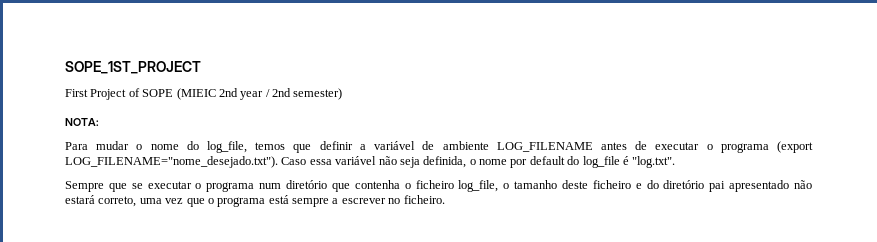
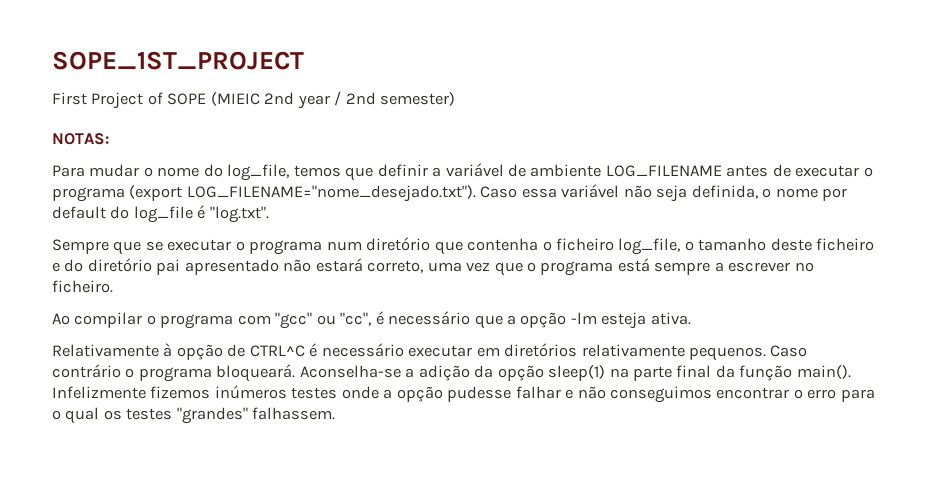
[65,118,99,126] NOTA: -> [52,133,109,145] NOTAS:
(445, 199) none -> [52,311,691,329] [52,343,808,361] [52,364,851,382] [52,385,875,403] [52,407,336,424] // Ao compilar o programa com "gcc" ou "cc", é necessário que a opção -lm esteja ativa. // Relativamente à opção de CTRL^C é necessário executar em diretórios relativamente pequenos. Caso contrário o programa bloqueará. Aconselha-se a adição da opção sleep(1) na parte final da função main(). Infelizmente fizemos inúmeros testes onde a opção pudesse falhar e não conseguimos encontrar o erro para o qual os testes "grandes" falhassem.

